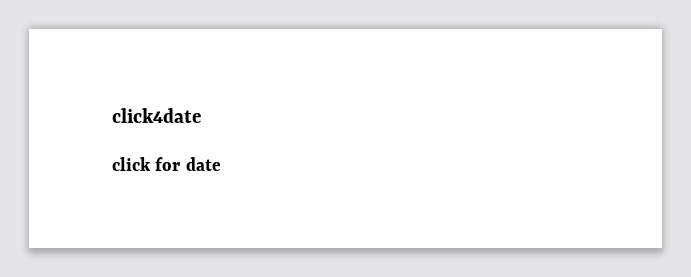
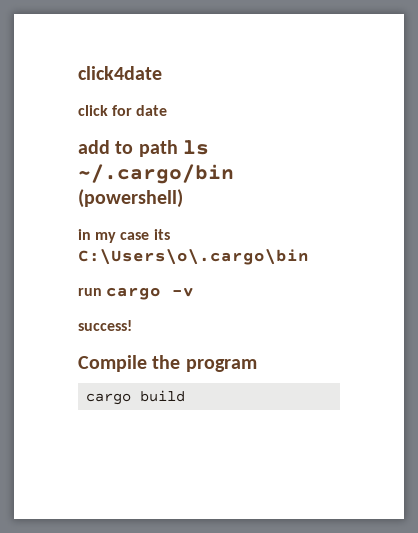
(221, 164) none -> [78,140,209,157] [78,164,234,184] [78,189,183,208] [78,229,170,243] [78,249,309,265] [78,287,195,300] [78,320,132,331] [78,355,257,372] [86,390,186,405] // add to path ls ~/.cargo/bin (powershell) // in my case its C:\Users\o\.cargo\bin // run cargo -v // success! // Compile the program // cargo build

